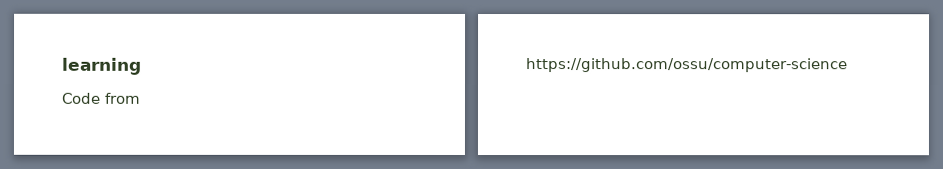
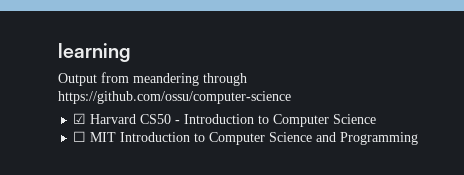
[61,92,140,104] [526,58,848,73] Code from https://github.com/ossu/computer-science -> [58,72,247,86] [58,91,291,104] [73,113,377,127] [73,131,419,145] Output from meandering through https://github.com/ossu/computer-science // ☑ Harvard CS50 - Introduction to Computer Science // ☐ MIT Introduction to Computer Science and Programming

